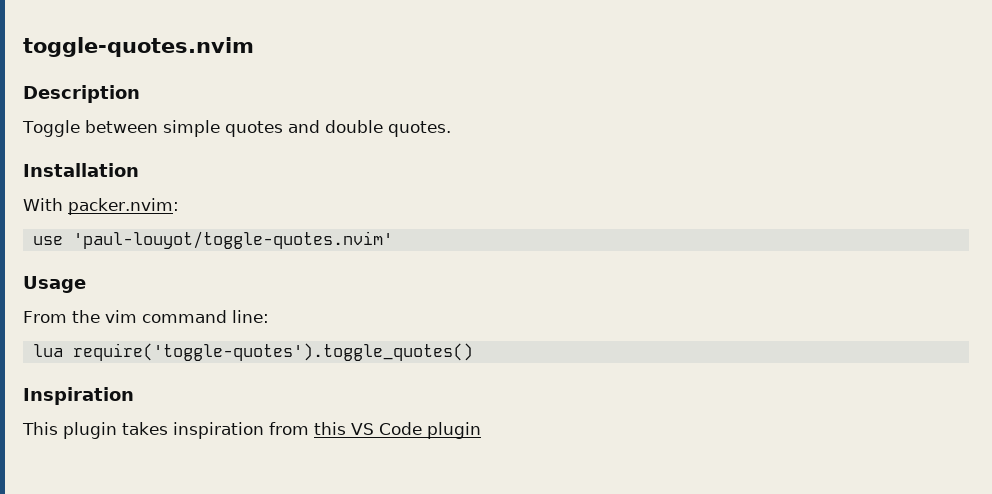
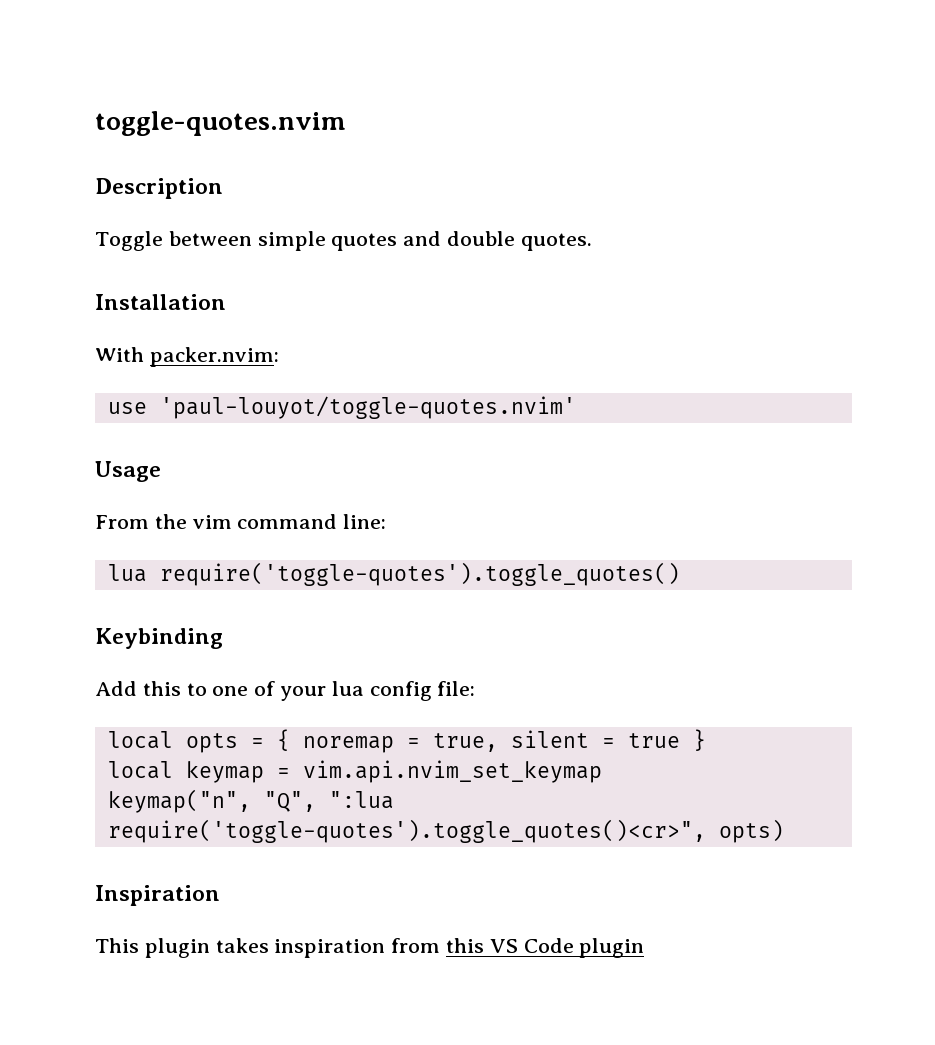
(473, 352) none -> [95,628,223,649] [95,681,476,701] [107,729,706,753] [107,760,602,783] [107,789,394,813] [107,819,784,843] // Keybinding // Add this to one of your lua config file: // local opts = { noremap = true, silent = true } // local keymap = vim.api.nvim_set_keymap // keymap("n", "Q", ":lua require('toggle-quotes').toggle_quotes()<cr>", opts)

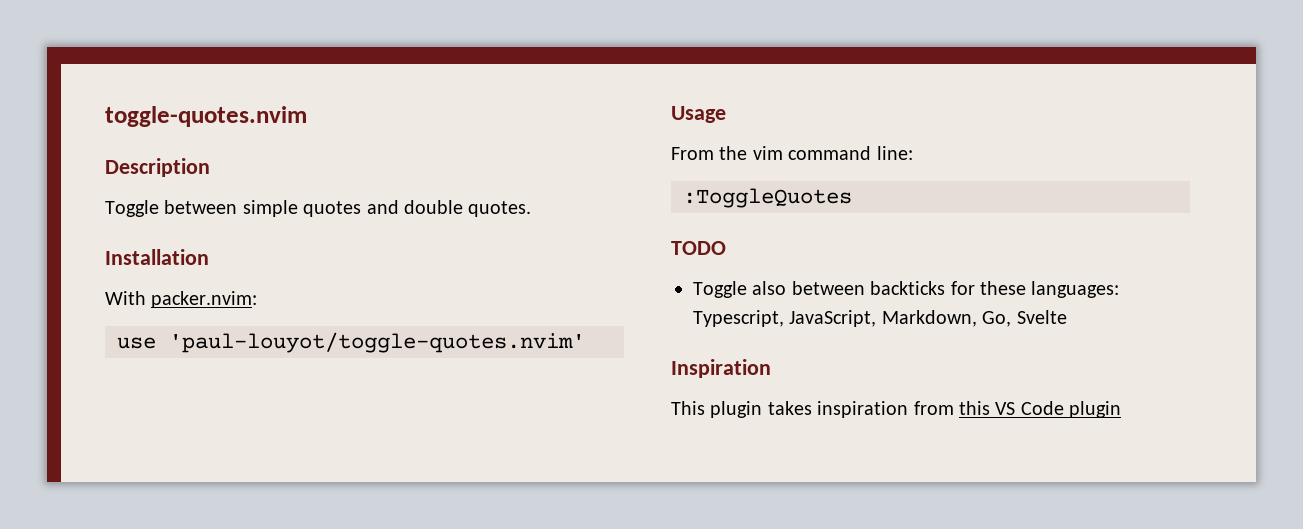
[107,562,680,586] [95,628,223,649] [95,681,476,701] [107,729,706,753] [107,760,602,783] [107,789,394,813] [107,819,784,843] lua require('toggle-quotes').toggle_quotes() // Keybinding // Add this to one of your lua config file: // local opts = { noremap = true, silent = true } // local keymap = vim.api.nvim_set_keymap // keymap("n", "Q", ":lua require('toggle-quotes').toggle_quotes()<cr>", opts) -> [683,188,852,208] [671,241,726,255] [693,281,1120,298] [693,310,1067,327] :ToggleQuotes // TODO // Toggle also between backticks for these languages: Typescript, JavaScript, Markdown, Go, Svelte

